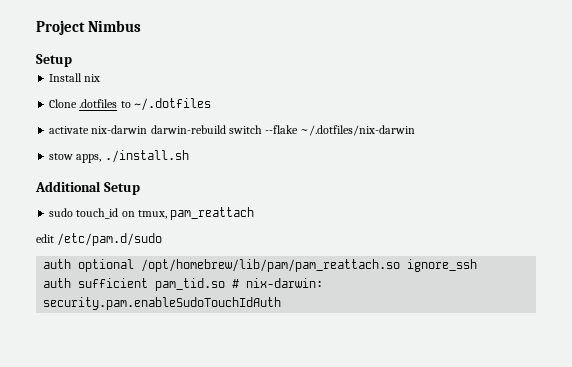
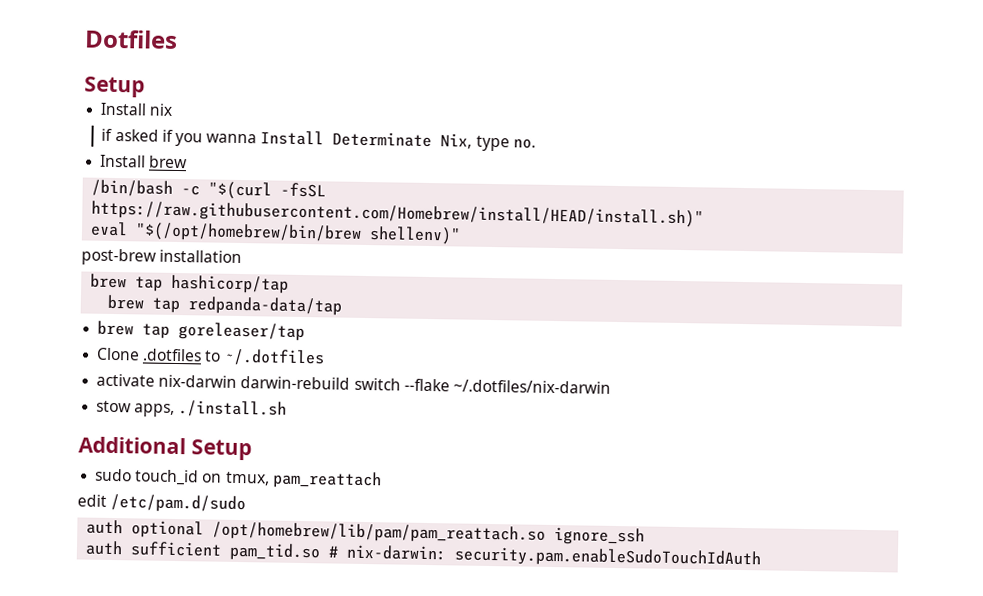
[36,20,142,35] Project Nimbus -> [84,29,178,49] Dotfiles
(101, 78) none -> [101,128,536,152] [100,154,189,169] [91,179,327,200] [91,200,705,228] [90,221,462,245] [81,248,243,266] [90,273,290,294] [107,294,343,316] [97,320,306,342] // if asked if you wanna Install Determinate Nix, type no. // Install brew // /bin/bash -c "$(curl -fsSL https://raw.githubusercontent.com/Homebrew/install/HEAD/install.sh)" // eval "$(/opt/homebrew/bin/brew shellenv)" // post-brew installation // brew tap hashicorp/tap // brew tap redpanda-data/tap // brew tap goreleaser/tap

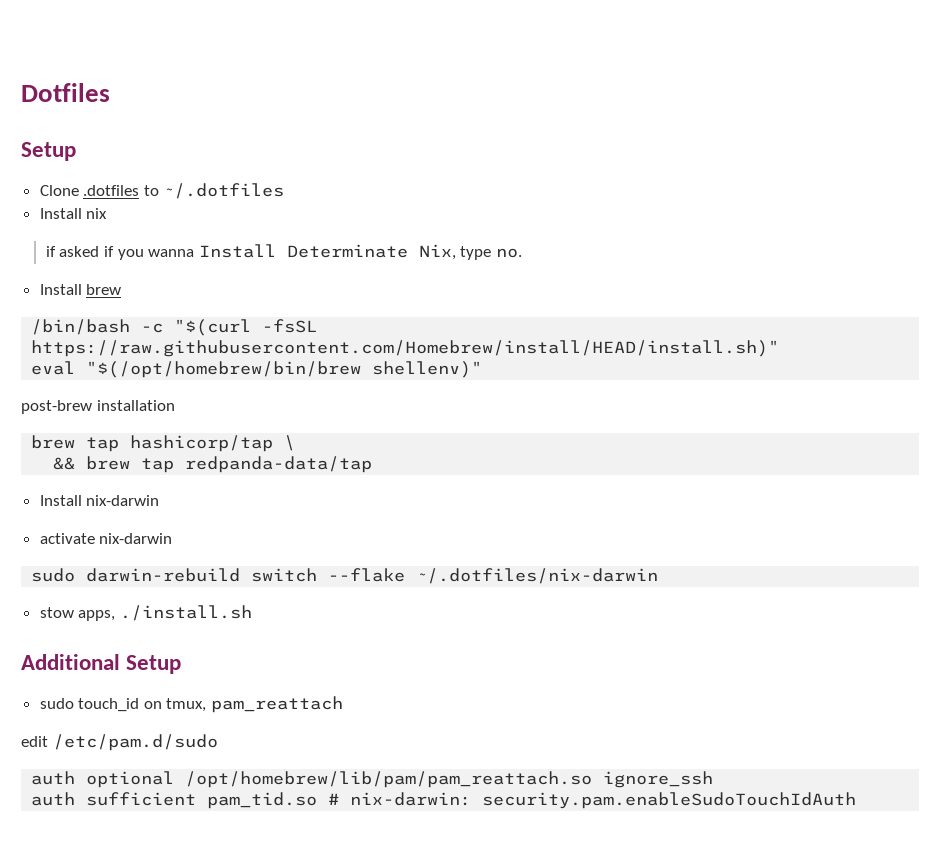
(145, 87) none -> [39,183,285,199] // Clone .dotfiles to ~/.dotfiles
(290, 284) // -> [284,435,296,451] [53,457,76,470] \ // &&
[97,320,306,342] [96,347,325,367] brew tap goreleaser/tap // Clone .dotfiles to ~/.dotfiles -> [39,495,160,506] Install nix-darwin
(238, 381) none -> [31,568,76,582] // sudo

